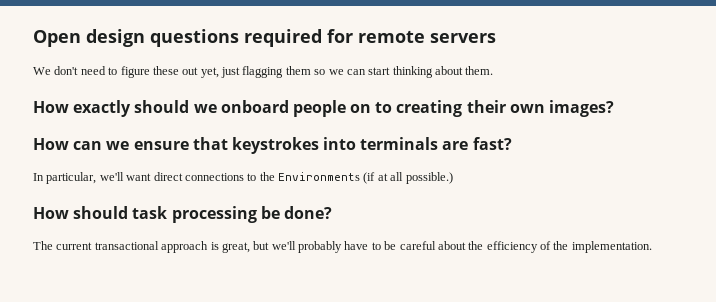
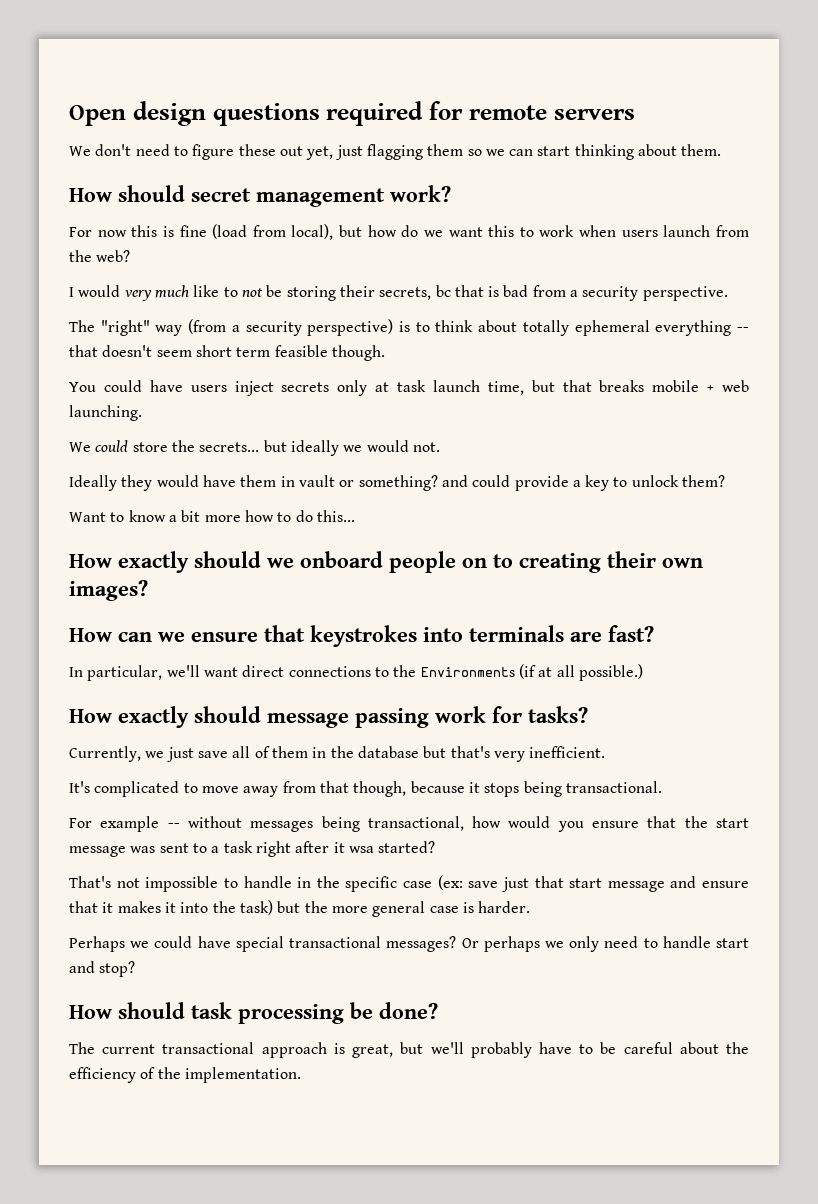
(494, 70) none -> [69,185,451,207] [69,224,750,240] [69,250,131,262] [69,285,728,301] [69,319,749,336] [69,345,385,361] [69,380,749,396] [69,405,142,421] [69,440,440,456] [69,475,726,491] [69,510,355,522] // How should secret management work? // For now this is fine (load from local), but how do we want this to work when users launch from the web? // I would very much like to not be storing their secrets, bc that is bad from a security perspective. // The "right" way (from a security perspective) is to think about totally ephemeral everything -- that doesn't seem short term feasible though. // You could have users inject secrets only at task launch time, but that breaks mobile + web launching. // We could store the secrets... but ideally we would not. // Ideally they would have them in vault or something? and could provide a key to unlock them? // Want to know a bit more how to do this...
(453, 178) none -> [69,706,588,728] [69,746,606,762] [69,781,662,797] [69,816,749,832] [69,841,436,857] [69,875,749,892] [69,900,531,917] [69,936,749,952] [69,961,136,977] // How exactly should message passing work for tasks? // Currently, we just save all of them in the database but that's very inefficient. // It's complicated to move away from that though, because it stops being transactional. // For example -- without messages being transactional, how would you ensure that the start message was sent to a task right after it wsa started? // That's not impossible to handle in the specific case (ex: save just that start message and ensure that it makes it into the task) but the more general case is harder. // Perhaps we could have special transactional messages? Or perhaps we only need to handle start and stop?

